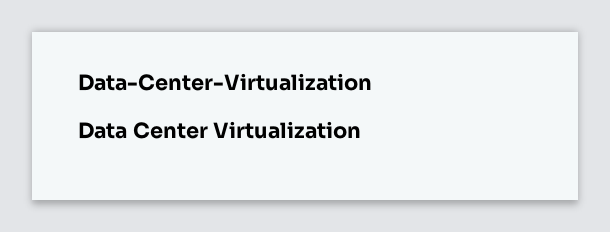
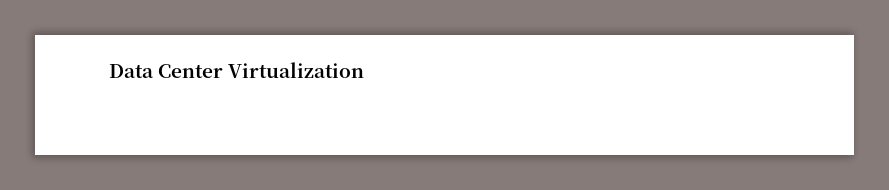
[78,73,372,91] Data-Center-Virtualization // -> (109, 71) none

